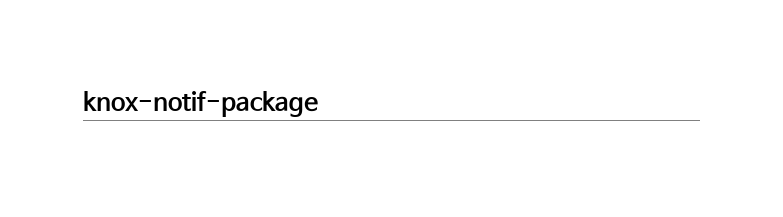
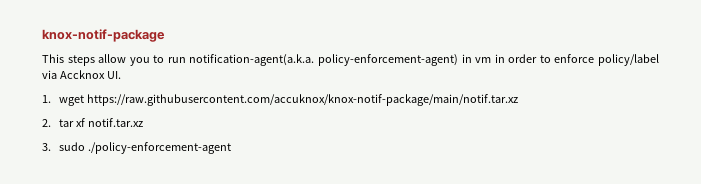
(318, 104) none -> [42,54,659,66] [42,70,121,79] [42,94,518,106] [42,118,143,127] [42,142,231,154] // This steps allow you to run notification-agent(a.k.a. policy-enforcement-agent) in vm in order to enforce policy/label via Accknox UI. // 1. wget https://raw.githubusercontent.com/accuknox/knox-notif-package/main/notif.tar.xz // 2. tar xf notif.tar.xz // 3. sudo ./policy-enforcement-agent

